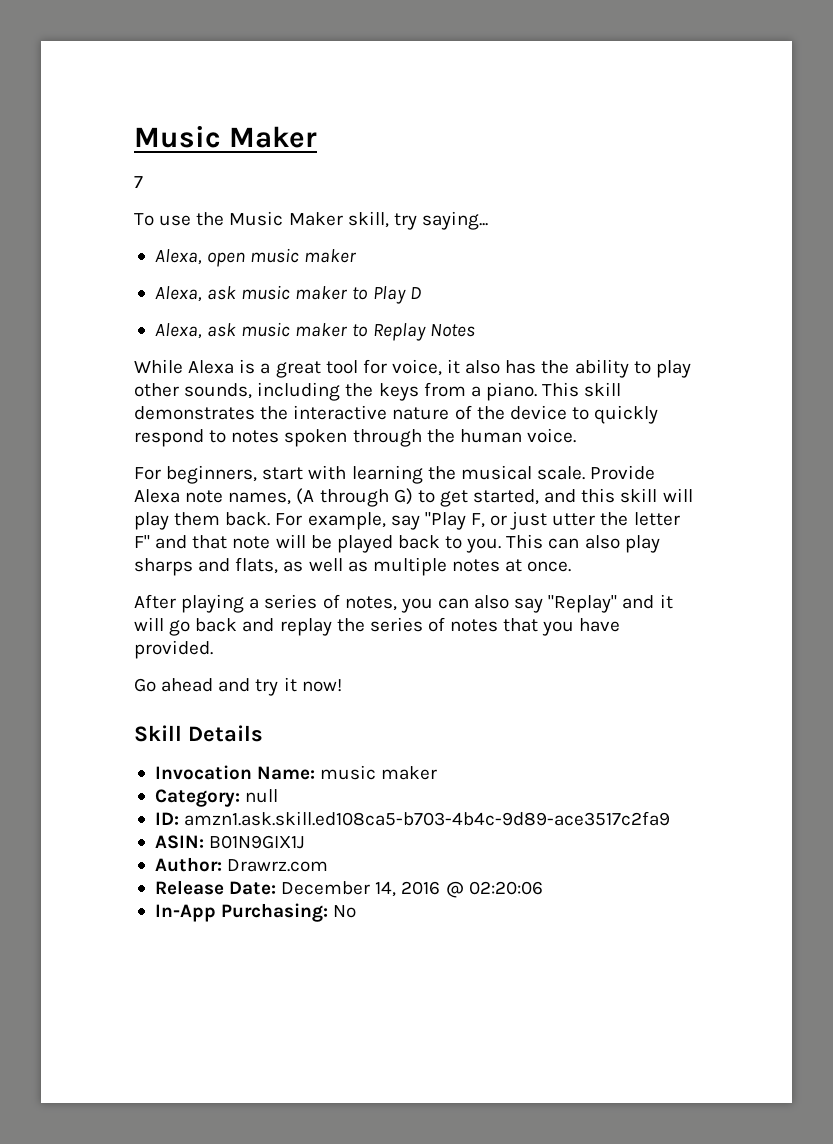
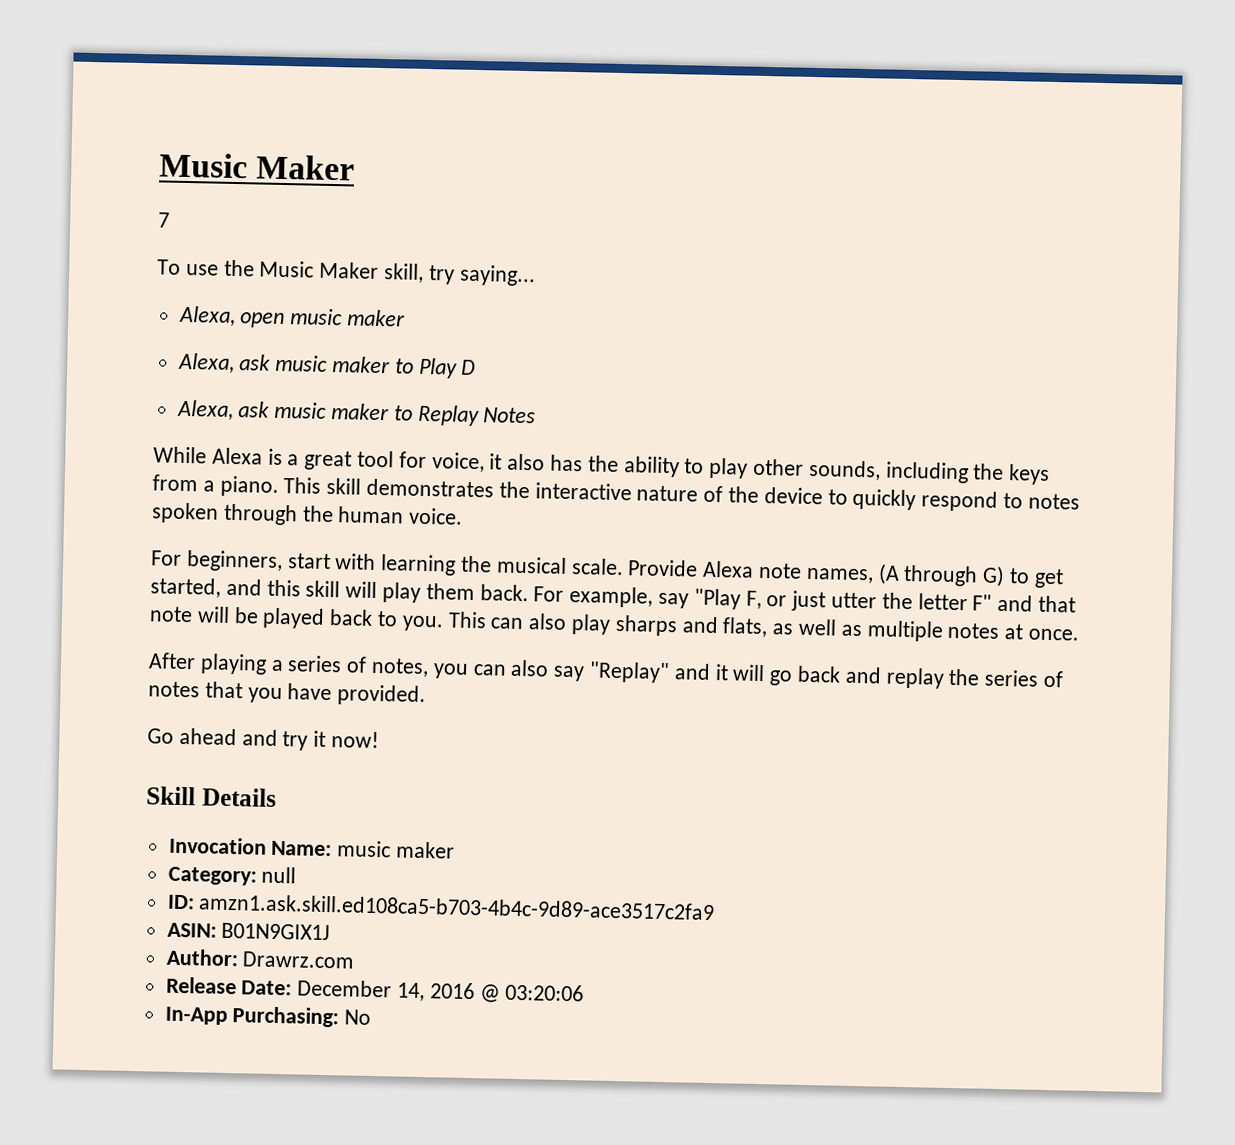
[468,881,543,895] 02:20:06 -> [505,983,585,1002] 03:20:06

